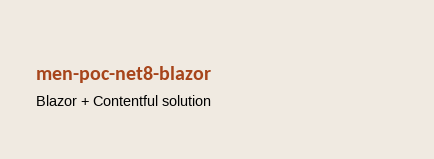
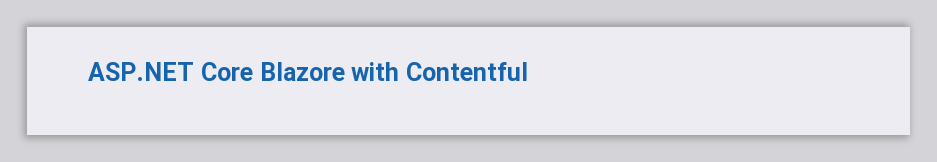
[36,66,211,83] [36,95,211,106] men-poc-net8-blazor // Blazor + Contentful solution -> [88,62,528,81] ASP.NET Core Blazore with Contentful

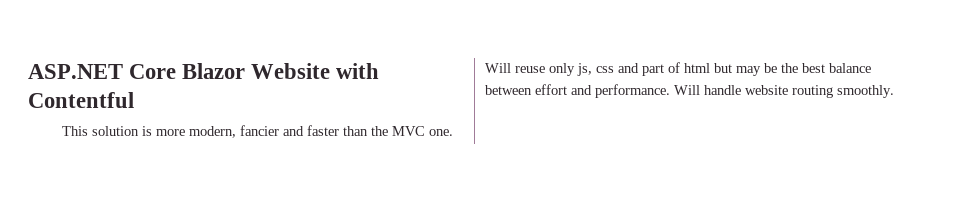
[259,62,345,81] Blazore -> [182,63,331,79] Blazor Website
(528, 71) none -> [61,125,453,138] [485,62,871,76] [485,84,894,98] // This solution is more modern, fancier and faster than the MVC one. Will reuse only js, css and part of html but may be the best balance between effort and performance. Will handle website routing smoothly.

